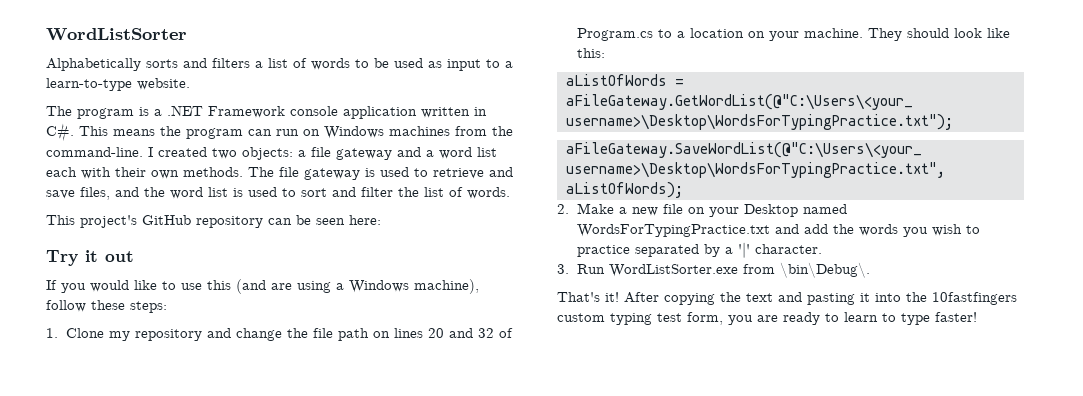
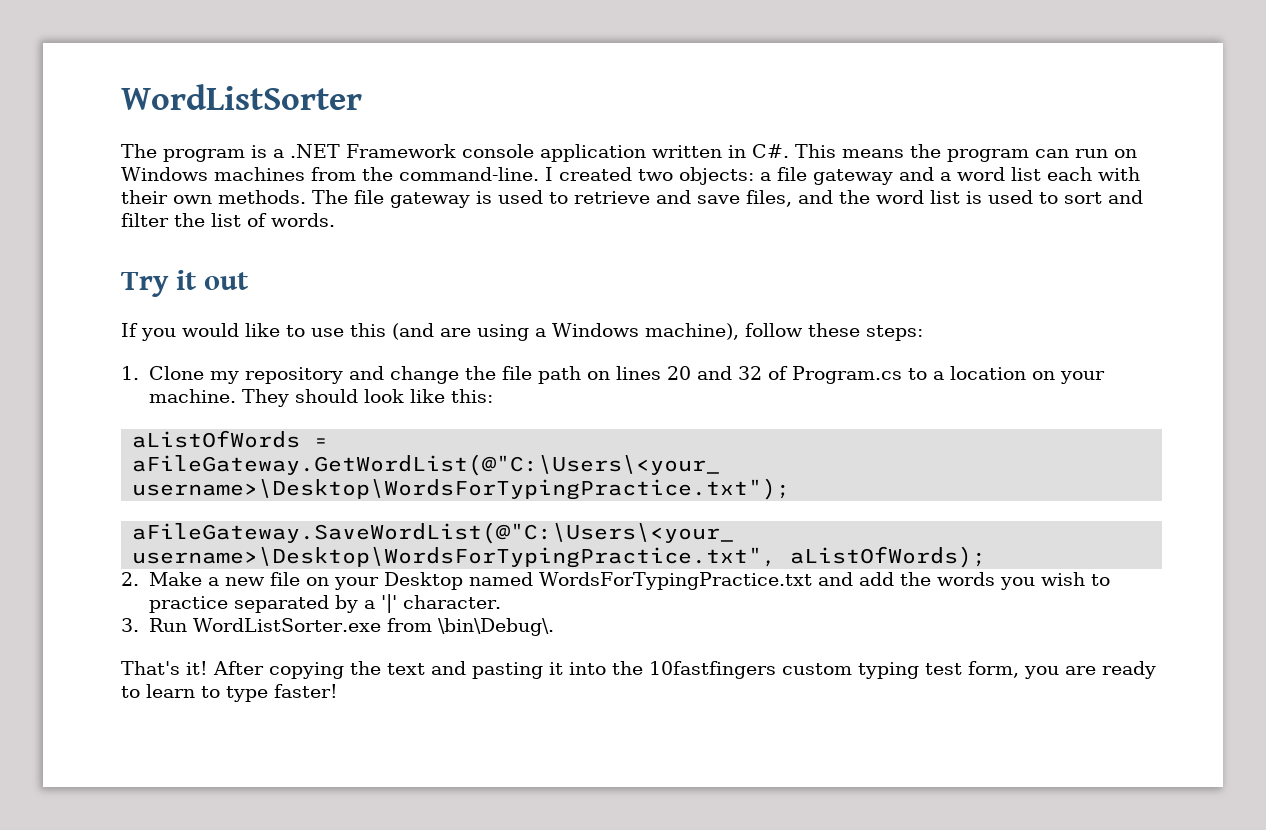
[46,58,513,71] [46,78,190,91] // Alphabetically sorts and filters a list of words to be used as input to a learn-to-type website. -> (362, 97) none
[46,215,381,228] // This project's GitHub repository can be seen here: -> (335, 220) none

